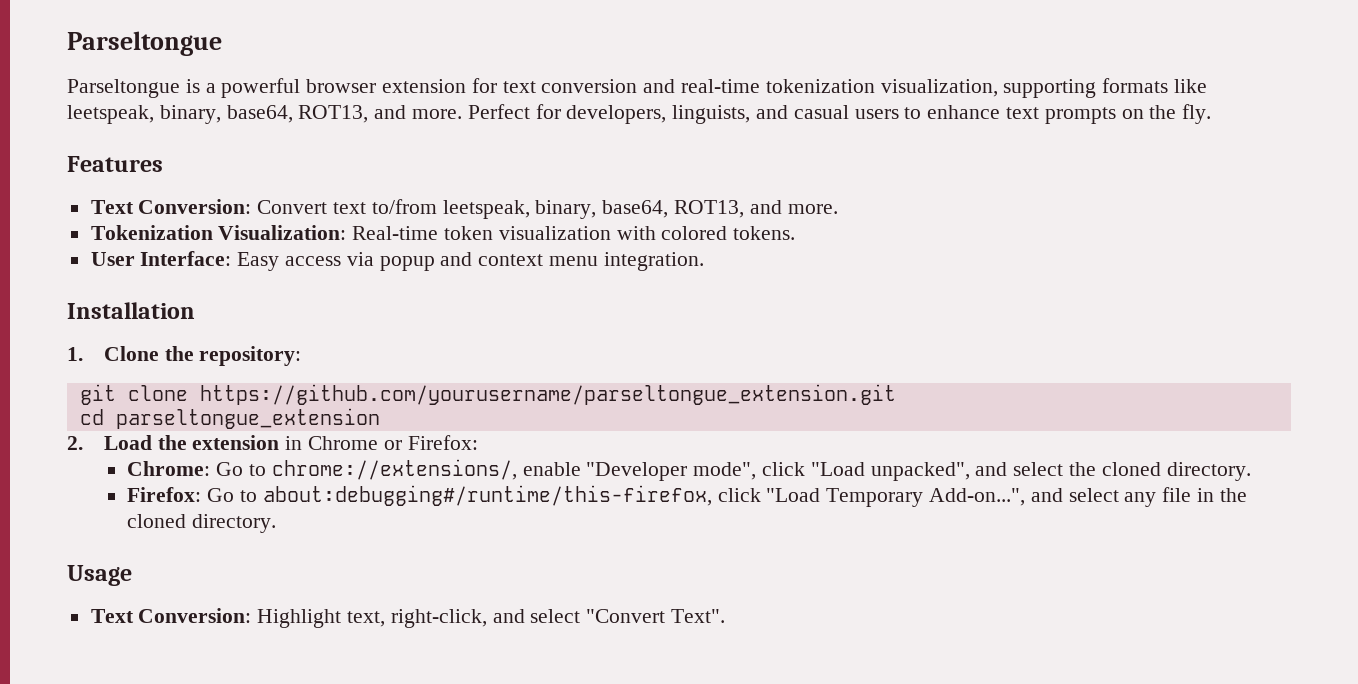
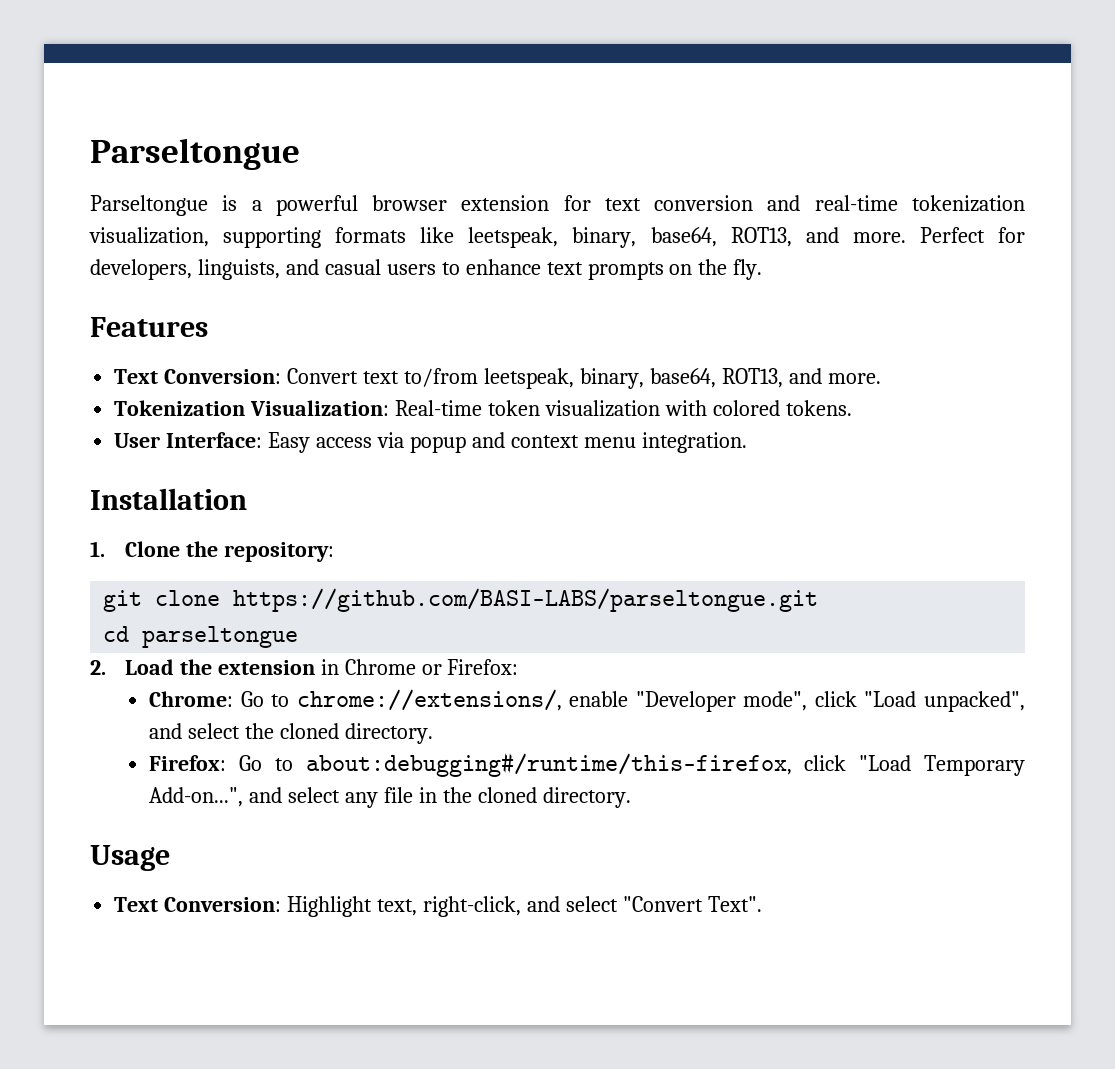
[199,384,896,405] https://github.com/yourusername/parseltongue_extension.git -> [233,588,819,612] https://github.com/BASI-LABS/parseltongue.git
[115,408,380,429] parseltongue_extension -> [142,626,299,648] parseltongue

